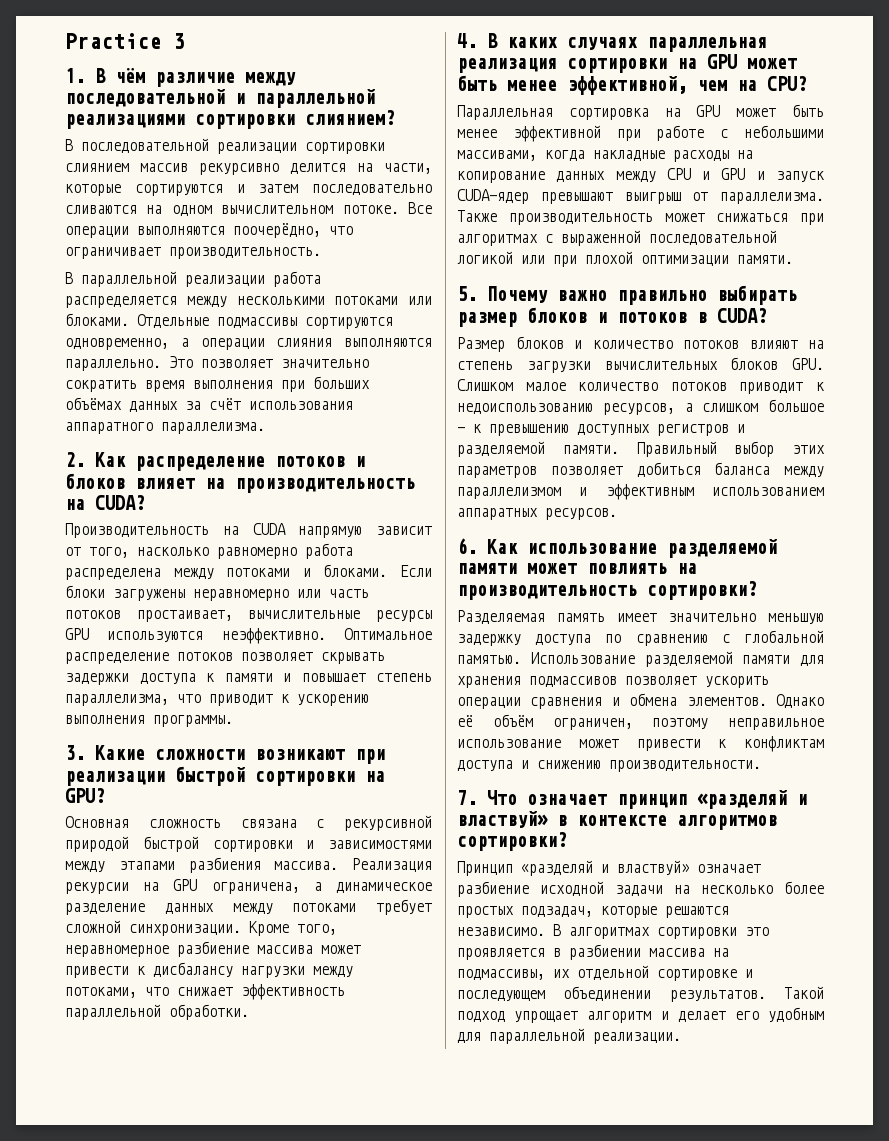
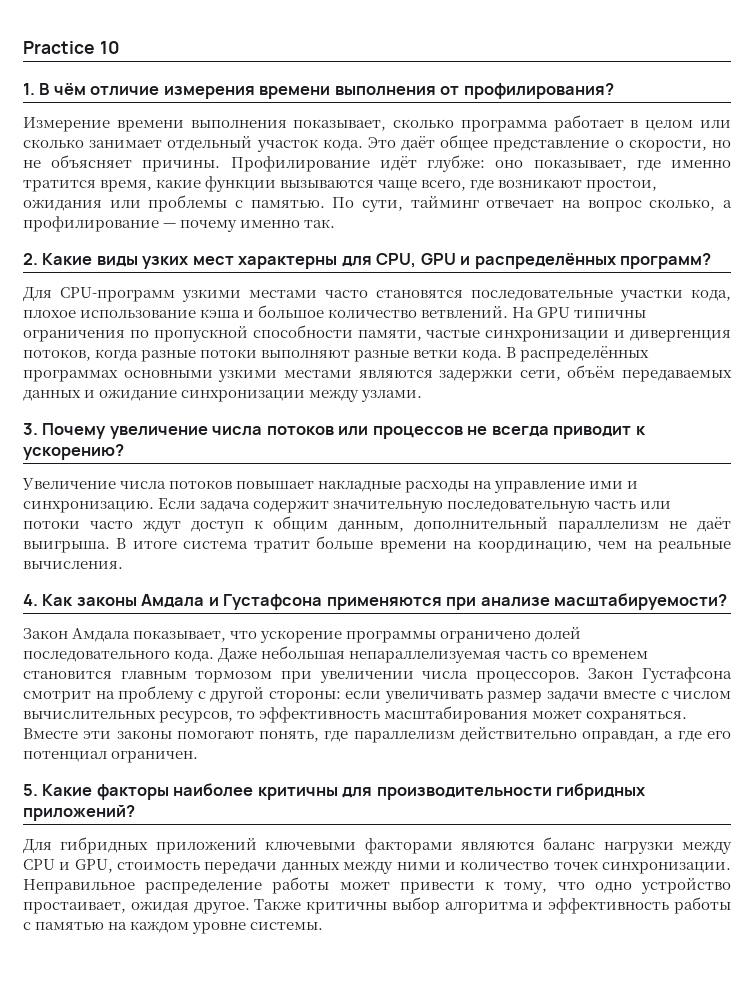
[173,33,185,49] 3 -> [99,41,120,54] 10
[155,72,296,87] [65,89,375,108] [65,110,395,129] [65,138,385,154] [65,163,432,175] [65,184,432,196] [65,202,432,216] [65,223,353,238] [65,247,321,259] [65,271,321,287] [65,296,432,308] [65,313,393,329] [65,338,432,350] [65,356,369,371] [65,376,370,392] [65,397,353,412] [65,422,265,434] [65,452,365,471] [65,473,415,493] [65,495,145,510] [65,523,432,538] [65,543,353,559] [65,564,432,580] [65,585,369,601] [65,610,433,622] [65,628,432,644] [65,652,385,664] [65,673,432,685] [65,694,369,706] [65,715,233,727] [65,745,385,764] [65,766,385,786] [65,788,105,803] [65,815,432,831] [65,836,432,852] [65,857,432,873] [65,879,432,894] [65,899,432,915] [65,920,337,936] [65,941,361,957] [65,962,353,978] [65,984,345,1000] [65,1004,249,1020] [457,33,767,52] [457,54,797,73] [457,75,807,95] [457,104,824,120] [457,125,824,142] [457,150,753,162] [457,168,824,183] [457,189,824,204] [457,210,824,225] [457,230,777,246] [457,251,793,267] [457,285,797,305] [457,307,767,327] [457,336,824,352] [457,357,824,373] [457,379,824,394] [457,399,824,415] [457,424,745,436] [457,441,825,457] [457,462,824,478] [457,484,824,500] [457,508,617,520] [457,538,777,558] [457,563,697,574] [457,581,757,600] [457,610,824,625] [457,630,824,646] [457,651,824,667] [457,676,769,688] [457,693,824,709] [457,714,824,730] [457,736,824,752] [457,760,761,772] [457,790,807,809] [457,811,777,830] [457,832,567,851] [457,860,761,876] [457,881,824,897] [457,906,729,918] [457,924,769,939] [457,944,729,960] [457,965,753,981] [457,986,824,1002] [457,1007,824,1023] [457,1028,681,1044] различие между последовательной и параллельной реализациями сортировки слиянием? // В последовательной реализации сортировки слиянием массив рекурсивно делится на части, которые сортируются и затем последовательно сливаются на одном вычислительном потоке. Все операции выполняются поочерёдно, что ограничивает производительность. // В параллельной реализации работа распределяется между несколькими потоками или блоками. Отдельные подмассивы сортируются одновременно, а операции слияния выполняются параллельно. Это позволяет значительно сократить время выполнения при больших объёмах данных за счёт использования аппаратного параллелизма. // 2. Как распределение потоков и блоков влияет на производительность на CUDA? // Производительность на CUDA напрямую зависит от того, насколько равномерно работа распределена между потоками и блоками. Если блоки загружены неравномерно или часть потоков простаивает, вычислительные ресурсы GPU используются неэффективно. Оптимальное распределение потоков позволяет скрывать задержки доступа к памяти и повышает степень параллелизма, что приводит к ускорению выполнения программы. // 3. Какие сложности возникают при реализации быстрой сортировки на GPU? // Основная сложность связана с рекурсивной природой быстрой сортировки и зависимостями между этапами разбиения массива. Реализация рекурсии на GPU ограничена, а динамическое разделение данных между потоками требует сложной синхронизации. Кроме того, неравномерное разбиение массива может привести к дисбалансу нагрузки между потоками, что снижает эффективность параллельной обработки. // 4. В каких случаях параллельная реализация сортировки на GPU может быть менее эффективной, чем на CPU? // Параллельная сортировка на GPU может быть менее эффективной при работе с небольшими массивами, когда накладные расходы на копирование данных между CPU и GPU и запуск CUDA-ядер превышают выигрыш от параллелизма. Также производительность может снижаться при алгоритмах с выраженной последовательной логикой или при плохой оптимизации памяти. // 5. Почему важно правильно выбирать размер блоков и потоков в CUDA? // Размер блоков и количество потоков влияют на степень загрузки вычислительных блоков GPU. Слишком малое количество потоков приводит к недоиспользованию ресурсов, а слишком большое — к превышению доступных регистров и разделяемой памяти. Правильный выбор этих параметров позволяет добиться баланса между параллелизмом и эффективным использованием аппаратных ресурсов. // 6. Как использование разделяемой памяти может повлиять на производительность сортировки? // Разделяемая память имеет значительно меньшую задержку доступа по сравнению с глобальной памятью. Использование разделяемой памяти для хранения подмассивов позволяет ускорить операции сравнения и обмена элементов. Однако её объём ограничен, поэтому неправильное использование может привести к конфликтам доступа и снижению производительности. // 7. Что означает принцип «разделяй и властвуй» в контексте алгоритмов сортировки? // Принцип «разделяй и властвуй» означает разбиение исходной задачи на несколько более простых подзадач, которые решаются независимо. В алгоритмах сортировки это проявляется в разбиении массива на подмассивы, их отдельной сортировке и последующем объединении результатов. Такой подход упрощает алгоритм и делает его удобным для параллельной реализации. -> [90,83,614,99] [23,115,732,132] [23,135,732,152] [23,155,731,172] [23,176,658,192] [23,195,732,212] [23,216,336,232] [23,253,712,269] [23,287,731,302] [23,305,647,318] [23,325,731,342] [23,346,650,362] [23,365,732,382] [23,389,423,402] [23,423,646,439] [23,444,124,460] [22,478,639,493] [23,498,672,513] [23,516,731,533] [23,536,732,553] [23,561,123,569] [23,593,728,610] [23,626,582,643] [23,646,649,663] [23,667,732,683] [23,686,731,703] [23,706,688,723] [23,726,731,743] [23,751,199,763] [23,783,646,800] [23,805,135,821] [23,837,732,854] [23,859,732,874] [23,877,732,894] [23,897,731,914] [23,921,324,934] отличие измерения времени выполнения от профилирования? // Измерение времени выполнения показывает, сколько программа работает в целом или сколько занимает отдельный участок кода. Это даёт общее представление о скорости, но не объясняет причины. Профилирование идёт глубже: оно показывает, где именно тратится время, какие функции вызываются чаще всего, где возникают простои, ожидания или проблемы с памятью. По сути, тайминг отвечает на вопрос сколько, а профилирование — почему именно так. // 2. Какие виды узких мест характерны для CPU, GPU и распределённых программ? // Для CPU-программ узкими местами часто становятся последовательные участки кода, плохое использование кэша и большое количество ветвлений. На GPU типичны ограничения по пропускной способности памяти, частые синхронизации и дивергенция потоков, когда разные потоки выполняют разные ветки кода. В распределённых программах основными узкими местами являются задержки сети, объём передаваемых данных и ожидание синхронизации между узлами. // 3. Почему увеличение числа потоков или процессов не всегда приводит к ускорению? // Увеличение числа потоков повышает накладные расходы на управление ими и синхронизацию. Если задача содержит значительную последовательную часть или потоки часто ждут доступ к общим данным, дополнительный параллелизм не даёт выигрыша. В итоге система тратит больше времени на координацию, чем на реальные вычисления. // 4. Как законы Амдала и Густафсона применяются при анализе масштабируемости? // Закон Амдала показывает, что ускорение программы ограничено долей последовательного кода. Даже небольшая непараллелизуемая часть со временем становится главным тормозом при увеличении числа процессоров. Закон Густафсона смотрит на проблему с другой стороны: если увеличивать размер задачи вместе с числом вычислительных ресурсов, то эффективность масштабирования может сохраняться. Вместе эти законы помогают понять, где параллелизм действительно оправдан, а где его потенциал ограничен. // 5. Какие факторы наиболее критичны для производительности гибридных приложений? // Для гибридных приложений ключевыми факторами являются баланс нагрузки между CPU и GPU, стоимость передачи данных между ними и количество точек синхронизации. Неправильное распределение работы может привести к тому, что одно устройство простаивает, ожидая другое. Также критичны выбор алгоритма и эффективность работы с памятью на каждом уровне системы.

